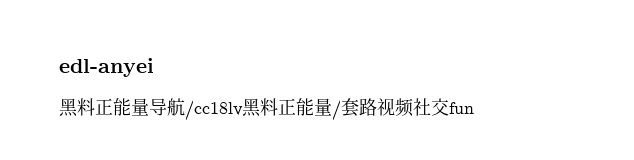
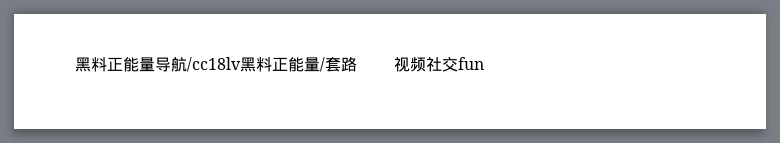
[59,58,154,77] edl-anyei // -> (74, 64) none

